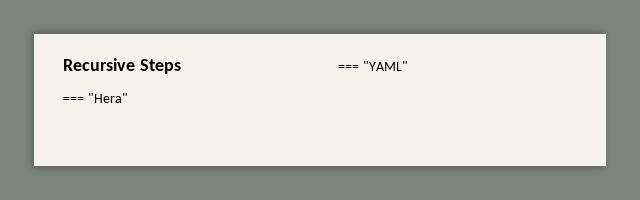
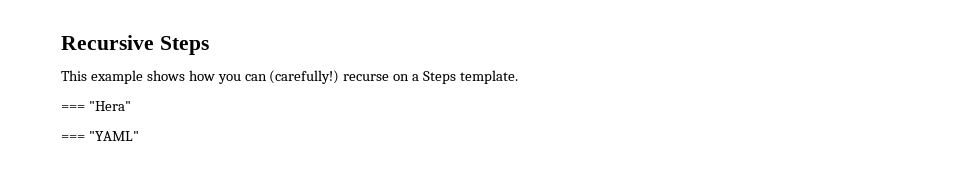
(181, 66) none -> [61,70,519,84] // This example shows how you can (carefully!) recurse on a Steps template.

